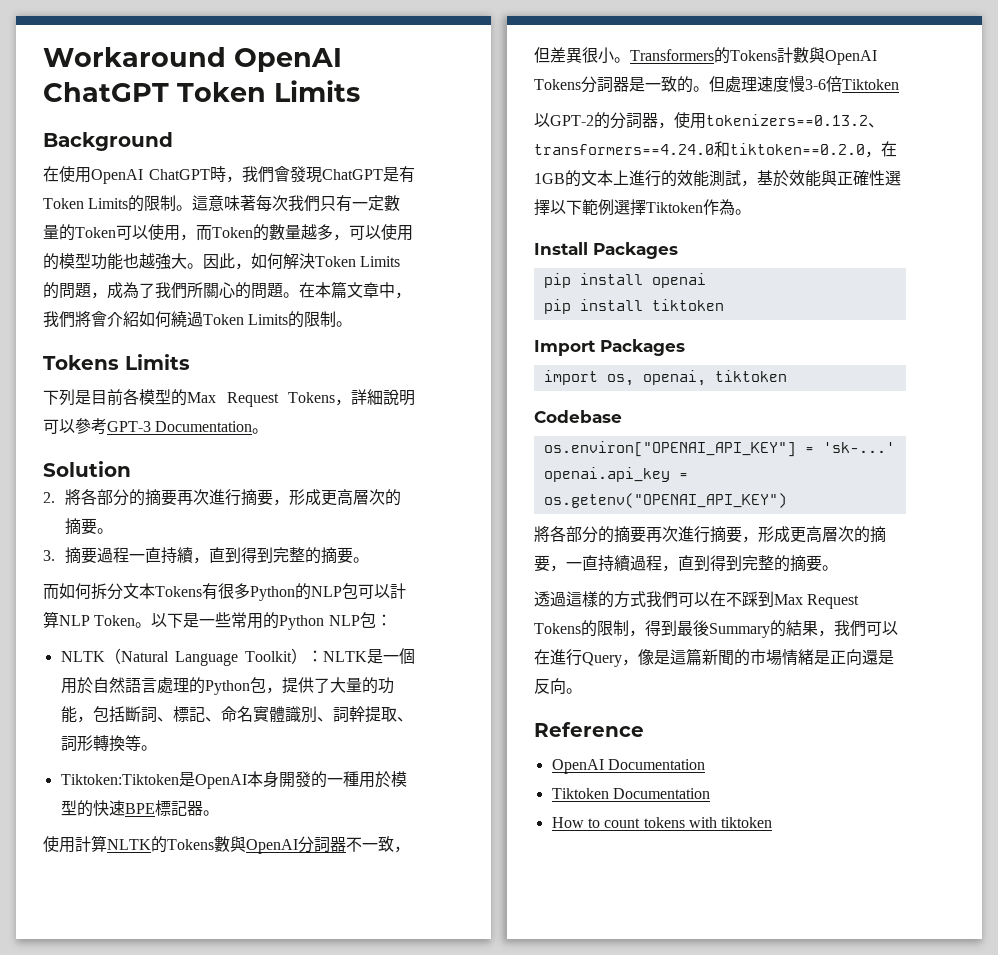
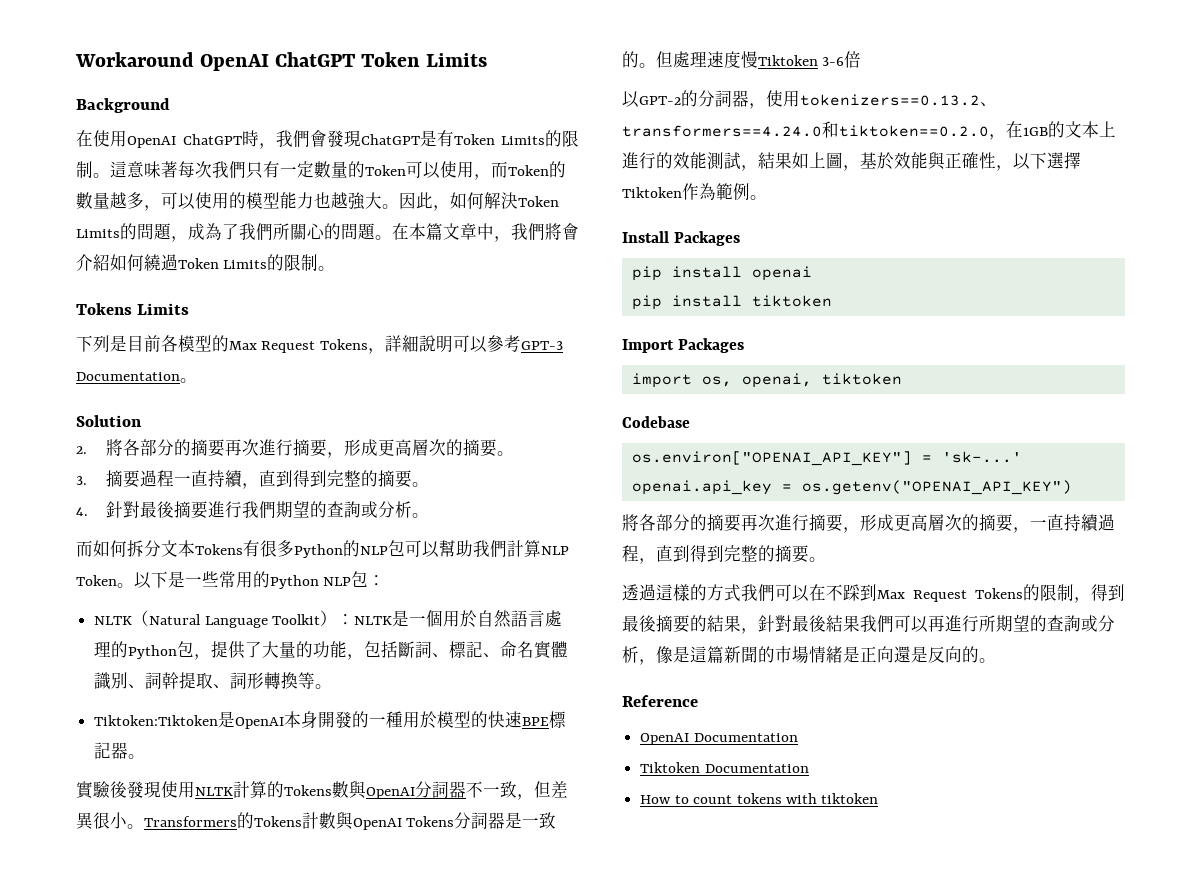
[91,253,123,270] 功能 -> [280,192,314,209] 能力
(369, 560) none -> [76,500,430,519] // 4.針對最後摘要進行我們期望的查詢或分析。
(390, 591) none -> [439,540,507,557] 幫助我們
[43,835,151,853] 使用計算NLTK -> [76,781,267,799] 實驗後發現使用NLTK計算
(805, 83) none -> [758,55,818,66] Tiktoken
[842,79,899,90] Tiktoken -> (862, 59) none
(757, 183) none -> [758,152,860,171] 結果如上圖，
[885,170,901,186] [534,199,614,216] 選擇以下範例 -> [996,152,1047,171] ，以下
(735, 207) none -> [716,183,750,200] 範例
[709,623,770,638] Summary -> [656,615,690,633] 摘要
[834,620,898,637] [534,649,622,667] 我們可以在進行Query -> [758,614,1115,633] [622,646,639,663] 針對最後結果我們可以再進行所期望的查詢或分析
(566, 686) none -> [962,646,979,663] 的

